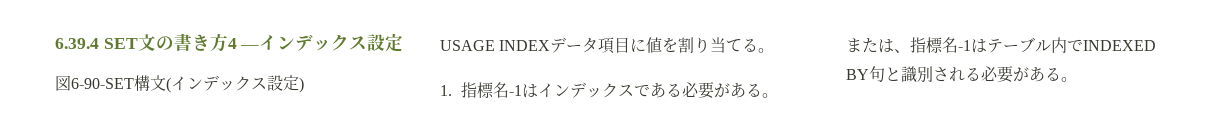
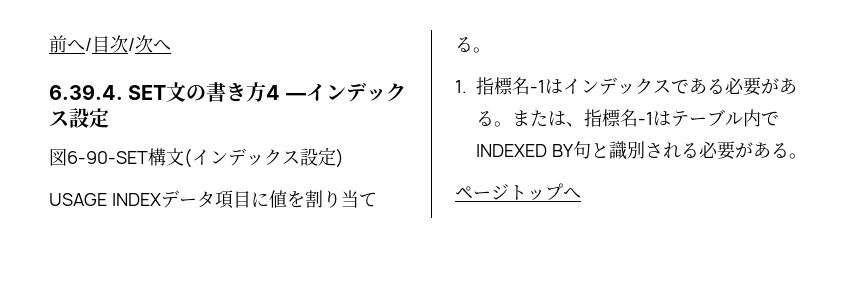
[55,38,99,49] 6.39.4 -> [49,35,171,53] [49,84,123,100] 前へ/目次/次へ // 6.39.4.
(1077, 79) none -> [455,183,581,201] // ページトップへ

